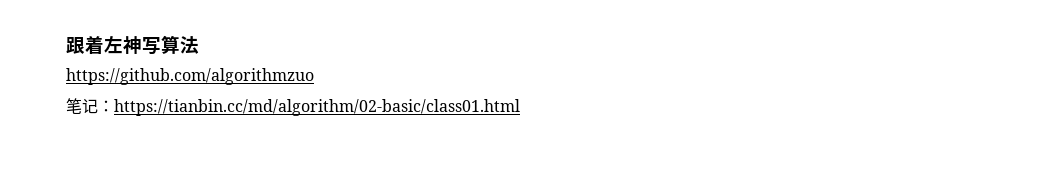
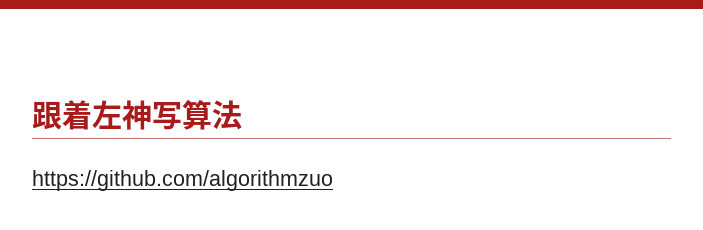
[66,98,520,116] // 笔记：https://tianbin.cc/md/algorithm/02-basic/class01.html -> (333, 180) none

